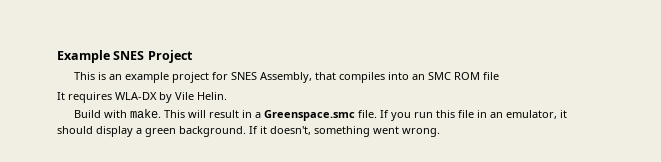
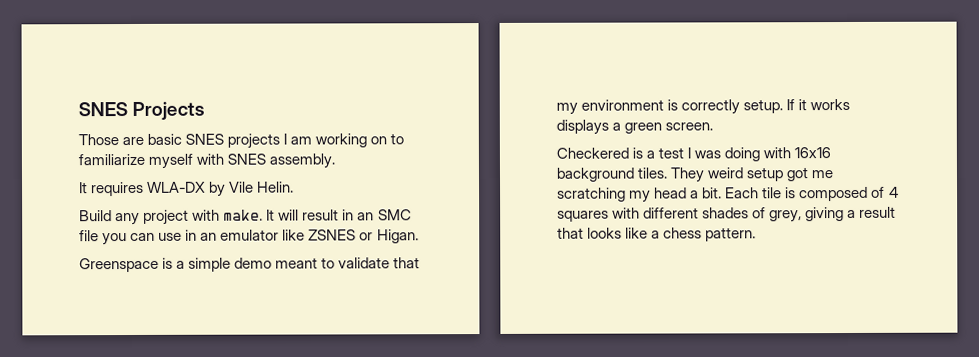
[57,50,193,63] [73,72,499,83] Example SNES Project // This is an example project for SNES Assembly, that compiles into an SMC ROM file -> [78,101,206,120] [78,133,405,149] [78,153,336,169] SNES Projects // Those are basic SNES projects I am working on to familiarize myself with SNES assembly.
(101, 114) none -> [115,209,190,226] any project
[163,110,185,118] This -> [266,209,276,221] It
[254,110,567,121] [57,126,440,137] a Greenspace.smc file. If you run this file in an emulator, it should display a green background. If it doesn't, something went wrong. -> [357,209,412,221] [79,229,419,246] [79,257,421,273] [556,98,851,115] [556,119,714,135] [556,147,832,162] [556,167,835,183] [557,186,899,203] [557,206,897,223] [557,227,757,242] an SMC file you can use in an emulator like ZSNES or Higan. // Greenspace is a simple demo meant to validate that my environment is correctly setup. If it works displays a green screen. // Checkered is a test I was doing with 16x16 background tiles. They weird setup got me scratching my head a bit. Each tile is composed of 4 squares with different shades of grey, giving a result that looks like a chess pattern.

